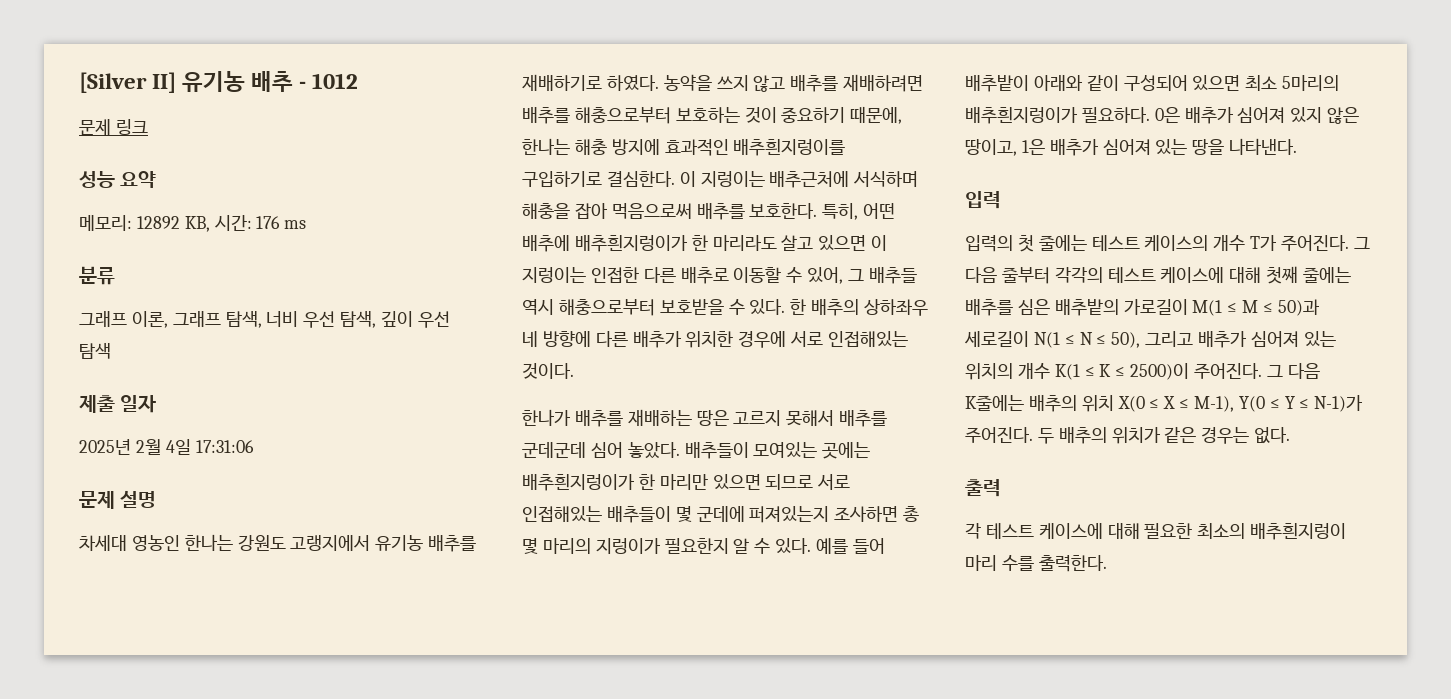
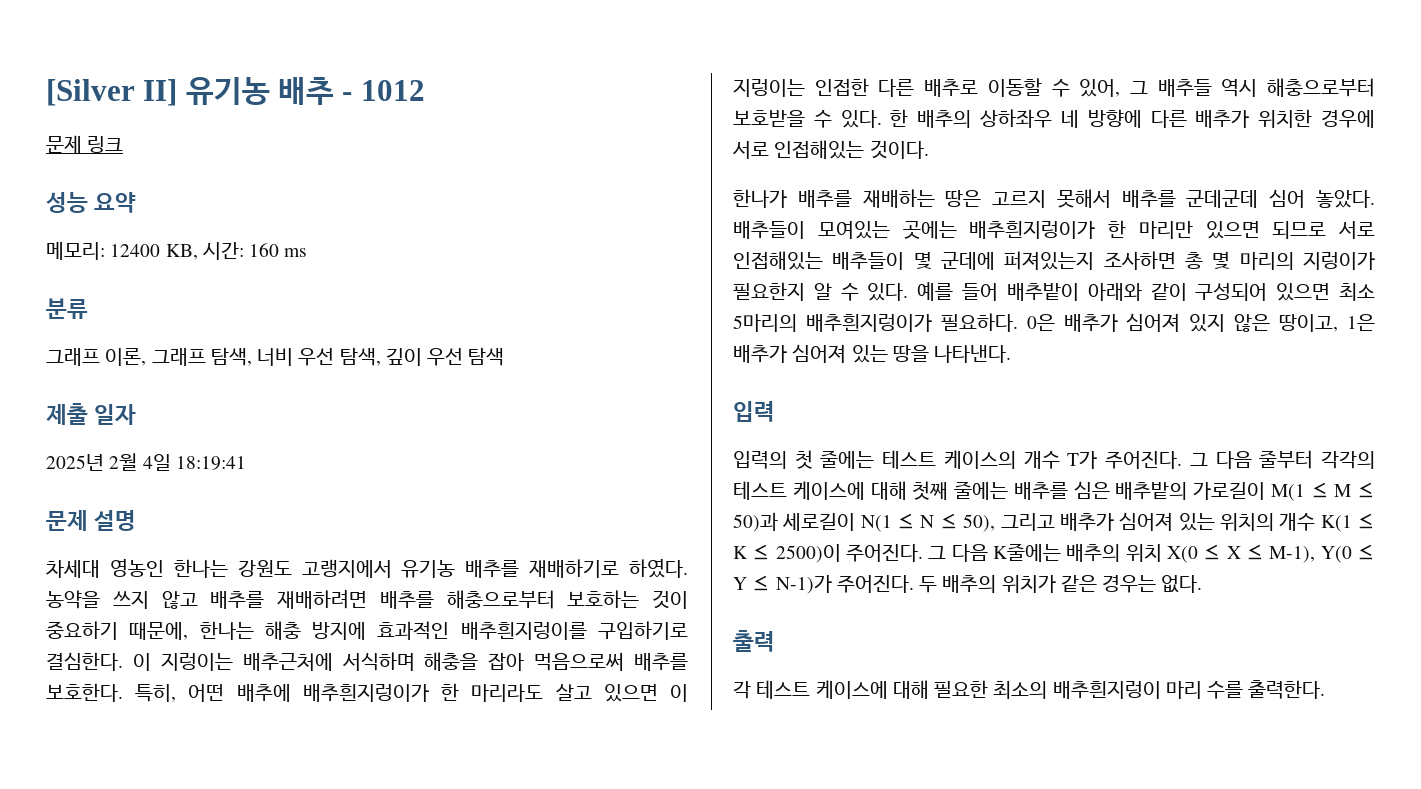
[136,216,180,229] 12892 -> [110,244,161,257] 12400
[256,216,281,229] 176 -> [249,243,280,257] 160
[195,440,254,453] 17:31:06 -> [175,456,246,470] 18:19:41

